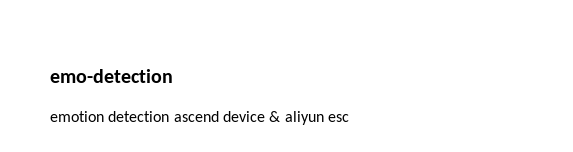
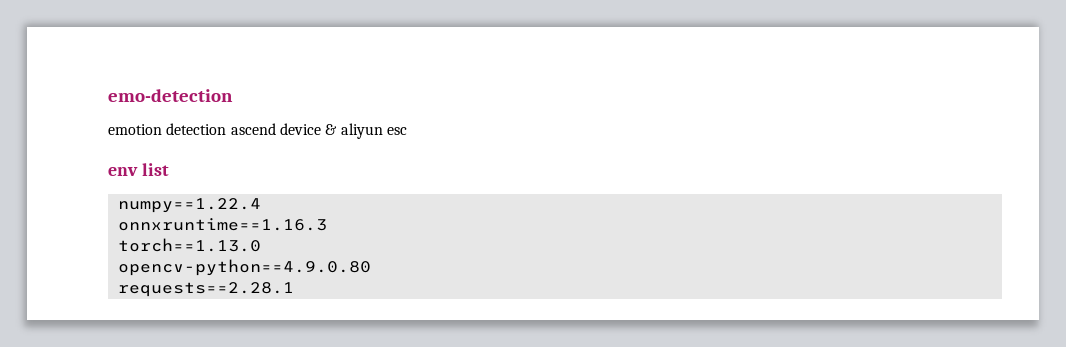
(349, 118) none -> [108,163,169,176] [117,198,261,213] [117,218,327,231] [117,238,261,252] [117,259,371,276] [117,282,294,297] // env list // numpy==1.22.4 // onnxruntime==1.16.3 // torch==1.13.0 // opencv-python==4.9.0.80 // requests==2.28.1

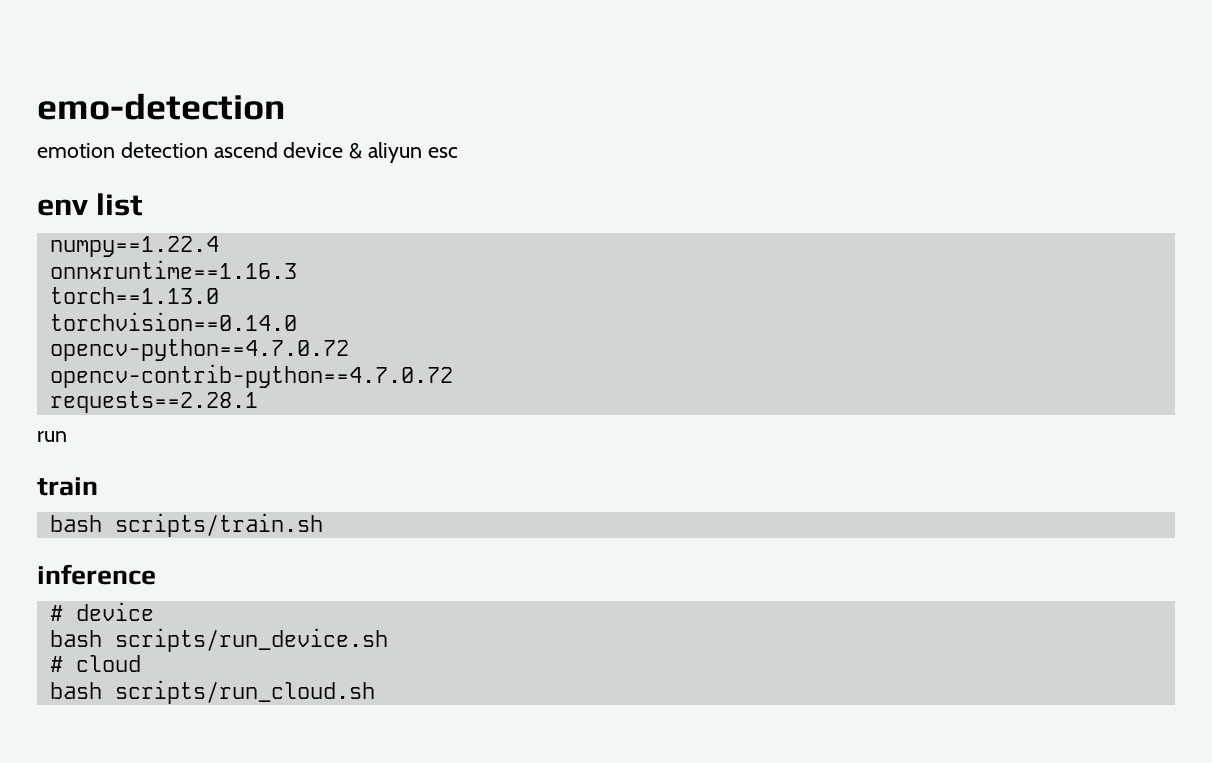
[117,259,371,276] [117,282,294,297] opencv-python==4.9.0.80 // requests==2.28.1 -> [49,312,297,331] [49,339,349,361] [49,364,453,388] [49,391,258,413] [37,431,67,442] [37,477,98,496] [49,513,323,537] [37,564,156,585] [49,602,154,621] [49,628,388,652] [49,655,141,672] [49,680,375,704] torchvision==0.14.0 // opencv-python==4.7.0.72 // opencv-contrib-python==4.7.0.72 // requests==2.28.1 // run // train // bash scripts/train.sh // inference // # device // bash scripts/run_device.sh // # cloud // bash scripts/run_cloud.sh

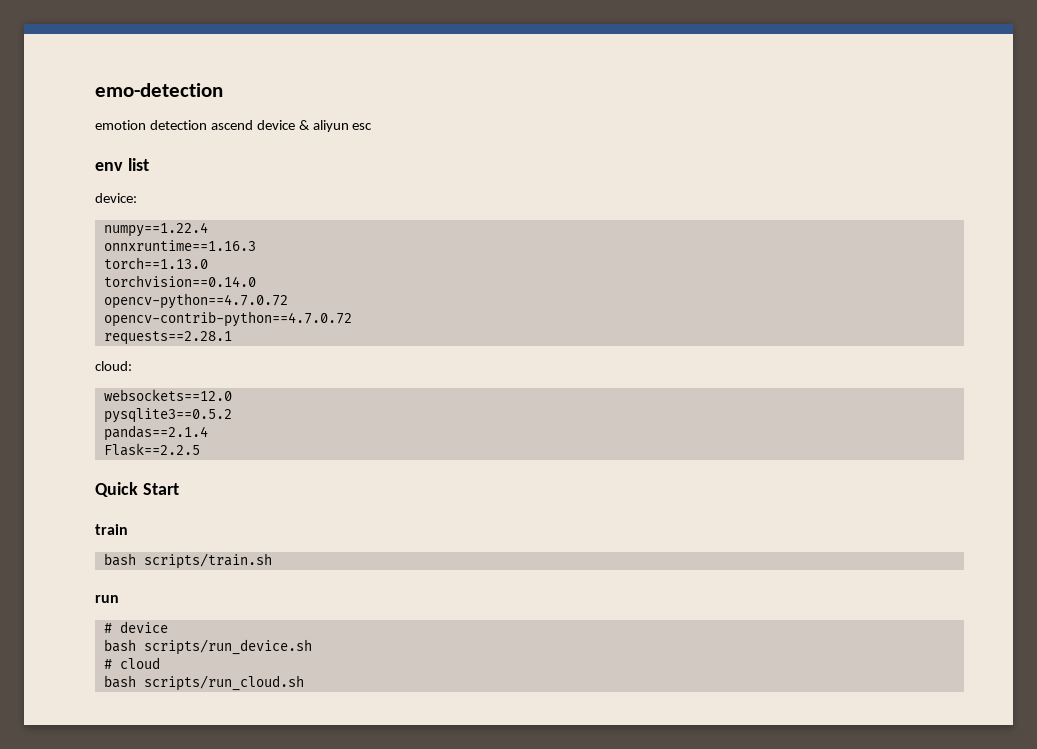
(144, 204) none -> [95,193,137,203] // device:
[37,431,67,442] run -> [95,361,132,371] [103,389,232,401] [103,408,232,423] [103,425,208,441] [103,443,200,456] [95,482,179,497] cloud: // websockets==12.0 // pysqlite3==0.5.2 // pandas==2.1.4 // Flask==2.2.5 // Quick Start
[37,564,156,585] inference -> [95,595,119,603] run

